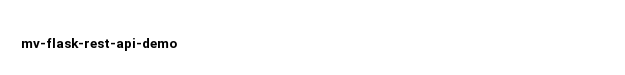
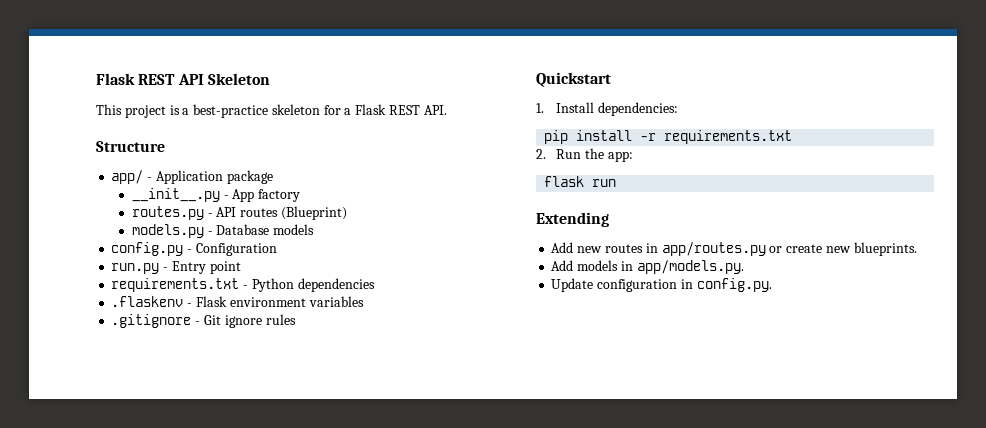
[21,38,177,51] mv-flask-rest-api-demo -> [96,73,270,85] [96,104,447,118] [96,141,165,152] [111,170,273,184] [131,188,301,202] [131,206,348,220] [131,224,315,238] [111,242,277,256] [111,261,241,274] [111,278,375,292] [111,296,364,307] [111,314,296,328] [536,72,611,87] [536,102,679,116] [544,130,793,144] [536,148,634,162] [544,176,617,187] [536,212,609,227] [551,242,917,256] [551,260,744,274] [551,278,772,292] Flask REST API Skeleton // This project is a best-practice skeleton for a Flask REST API. // Structure // app/ - Application package // __init__.py - App factory // routes.py - API routes (Blueprint) // models.py - Database models // config.py - Configuration // run.py - Entry point // requirements.txt - Python dependencies // .flaskenv - Flask environment variables // .gitignore - Git ignore rules // Quickstart // 1. Install dependencies: // pip install -r requirements.txt // 2. Run the app: // flask run // Extending // Add new routes in app/routes.py or create new blueprints. // Add models in app/models.py. // Update configuration in config.py.

